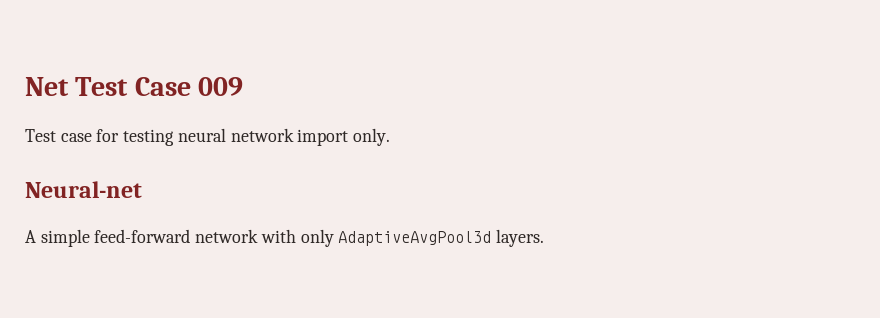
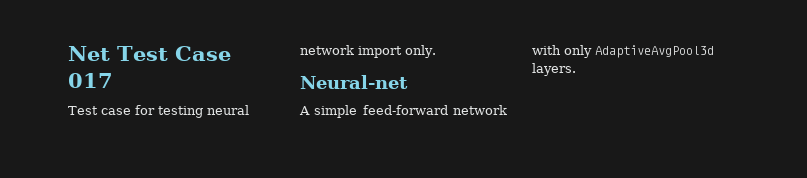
[198,77,244,96] 009 -> [68,73,113,88] 017

